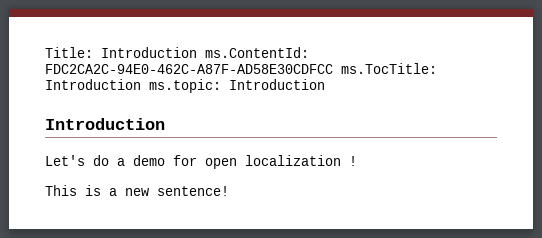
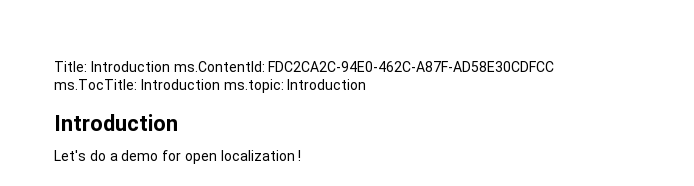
[45,185,229,196] // This is a new sentence! -> (302, 155) none

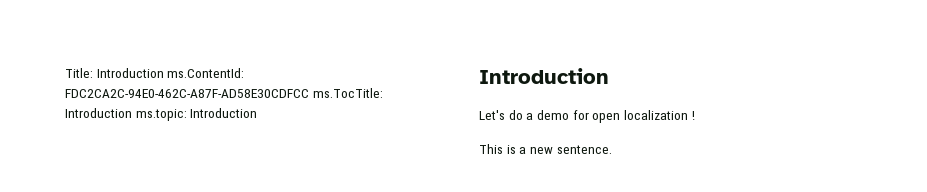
(302, 155) none -> [479,144,612,154] // This is a new sentence.

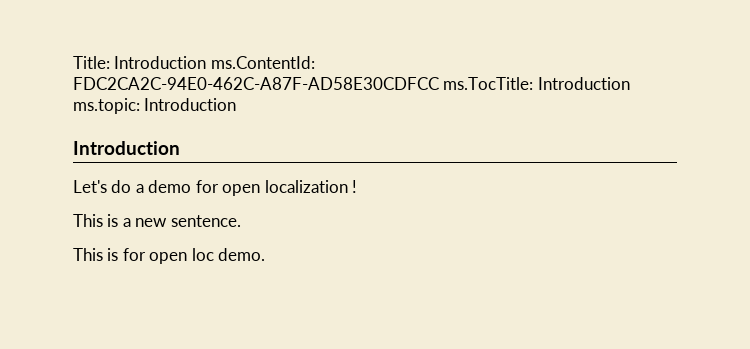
(612, 149) none -> [73,248,266,264] // This is for open loc demo.

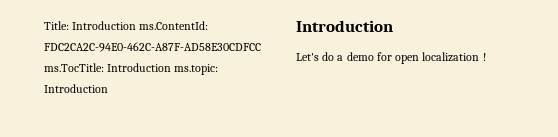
[73,214,241,227] [73,248,266,264] // This is a new sentence. // This is for open loc demo. -> (486, 57) none

